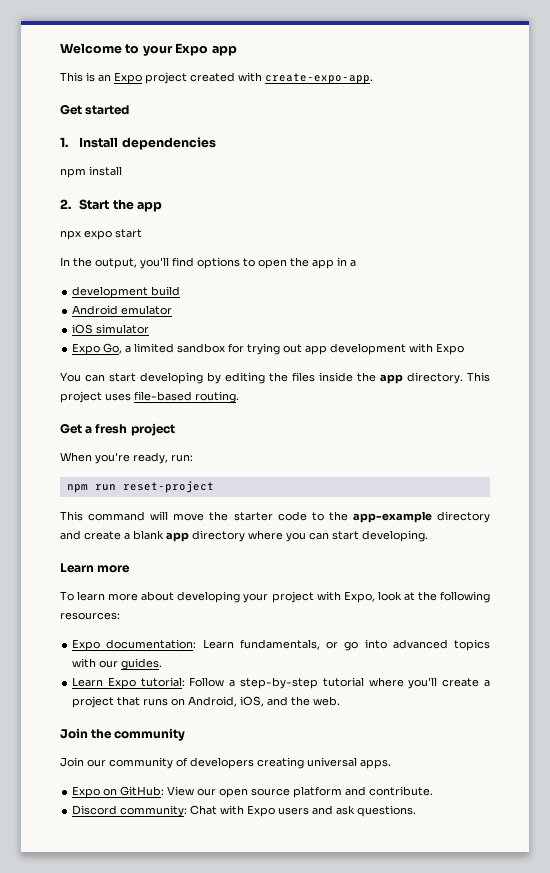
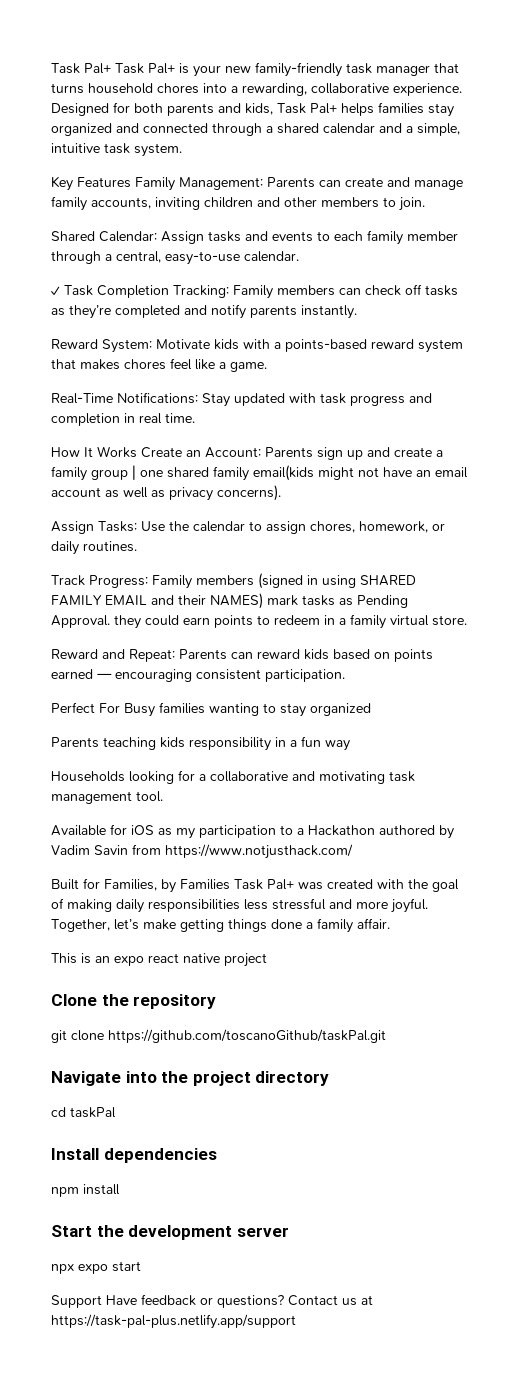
[60,43,237,56] [60,72,373,84] [60,104,130,115] [60,137,68,147] Welcome to your Expo app // This is an Expo project created with create-expo-app. // Get started // 1. -> [51,62,459,77] [51,83,462,96] [51,102,454,117] [51,123,460,136] [51,143,182,157] [51,176,463,191] [51,196,425,211] [51,230,458,245] [51,251,299,265] [51,284,458,299] [51,304,357,319] [51,339,463,353] [51,358,267,372] [51,392,432,407] [51,413,195,426] [51,446,443,460] [51,465,468,481] [51,485,281,501] [51,521,445,534] [51,541,137,555] [51,573,416,589] [51,593,408,609] [51,614,467,629] [51,649,433,662] [51,669,345,682] [51,702,371,717] [51,736,350,751] [51,770,415,784] [51,791,163,804] [51,824,454,839] [51,844,353,859] [51,878,459,893] [51,898,428,913] [51,918,390,933] [51,953,267,967] [51,994,217,1009] [51,1029,386,1043] [51,1071,330,1086] [51,1107,116,1118] Task Pal+ Task Pal+ is your new family-friendly task manager that turns household chores into a rewarding, collaborative experience. Designed for both parents and kids, Task Pal+ helps families stay organized and connected through a shared calendar and a simple, intuitive task system. // Key Features Family Management: Parents can create and manage family accounts, inviting children and other members to join. // Shared Calendar: Assign tasks and events to each family member through a central, easy-to-use calendar. // ✓ Task Completion Tracking: Family members can check off tasks as they’re completed and notify parents instantly. // Reward System: Motivate kids with a points-based reward system that makes chores feel like a game. // Real-Time Notifications: Stay updated with task progress and completion in real time. // How It Works Create an Account: Parents sign up and create a family group | one shared family email(kids might not have an email account as well as privacy concerns). // Assign Tasks: Use the calendar to assign chores, homework, or daily routines. // Track Progress: Family members (signed in using SHARED FAMILY EMAIL and their NAMES) mark tasks as Pending Approval. they could earn points to redeem in a family virtual store. // Reward and Repeat: Parents can reward kids based on points earned — encouraging consistent participation. // Perfect For Busy families wanting to stay organized // Parents teaching kids responsibility in a fun way // Households looking for a collaborative and motivating task management tool. // Available for iOS as my participation to a Hackathon authored by Vadim Savin from https://www.notjusthack.com/ // Built for Families, by Families Task Pal+ was created with the goal of making daily responsibilities less stressful and more joyful. Together, let’s make getting things done a family affair. // This is an expo react native project // Clone the repository // git clone https://github.com/toscanoGithub/taskPal.git // Navigate into the project directory // cd taskPal //
[60,199,71,209] 2. -> (120, 1189) none
[137,201,163,212] app -> [128,1225,289,1240] development server
[60,257,356,269] [72,286,181,298] [72,305,173,315] [72,324,150,334] [72,343,465,355] [60,372,490,384] [60,391,239,403] [60,423,175,436] [60,452,193,464] [66,481,214,493] [60,511,490,523] [60,530,428,542] [60,563,131,573] [60,591,490,603] [60,612,120,620] [72,639,491,651] [72,658,163,670] [72,677,491,689] [72,696,341,708] [60,728,186,741] [60,757,391,769] [72,786,434,798] [72,805,417,817] In the output, you'll find options to open the app in a // development build // Android emulator // iOS simulator // Expo Go, a limited sandbox for trying out app development with Expo // You can start developing by editing the files inside the app directory. This project uses file-based routing. // Get a fresh project // When you're ready, run: // npm run reset-project // This command will move the starter code to the app-example directory and create a blank app directory where you can start developing. // Learn more // To learn more about developing your project with Expo, look at the following resources: // Expo documentation: Learn fundamentals, or go into advanced topics with our guides. // Learn Expo tutorial: Follow a step-by-step tutorial where you'll create a project that runs on Android, iOS, and the web. // Join the community // Join our community of developers creating universal apps. // Expo on GitHub: View our open source platform and contribute. // Discord community: Chat with Expo users and ask questions. -> [51,1294,373,1308] [51,1314,296,1329] Support Have feedback or questions? Contact us at https://task-pal-plus.netlify.app/support

